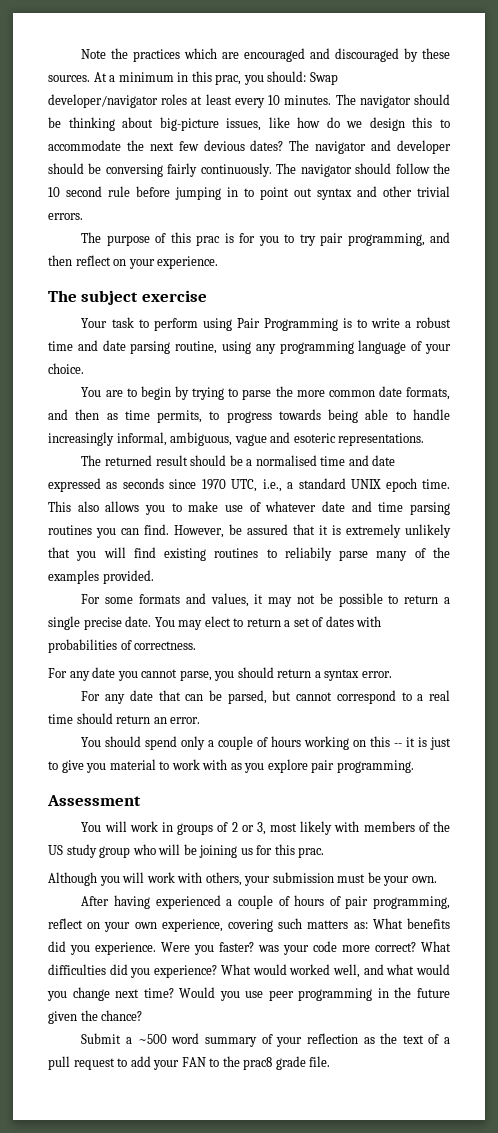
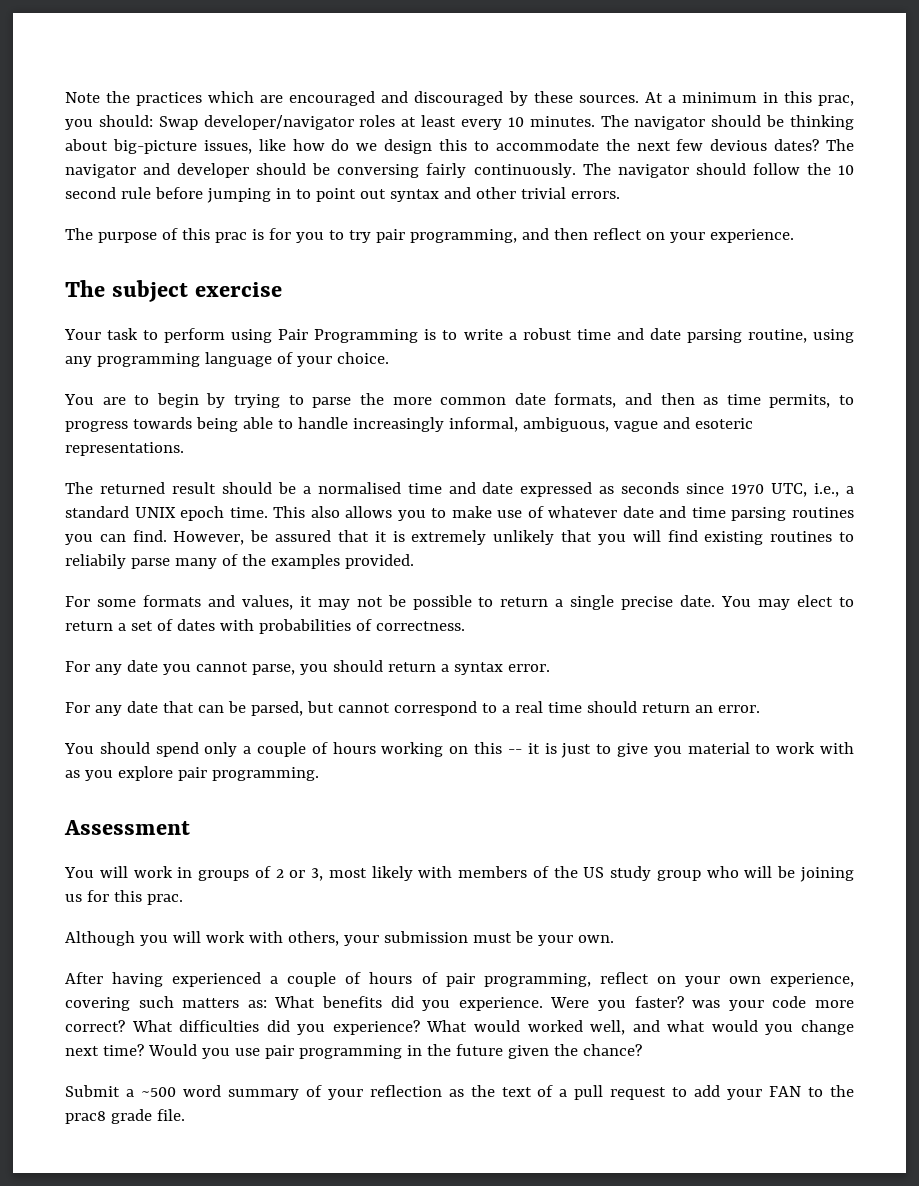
[268,990,294,1001] peer -> [264,1045,294,1059] pair

